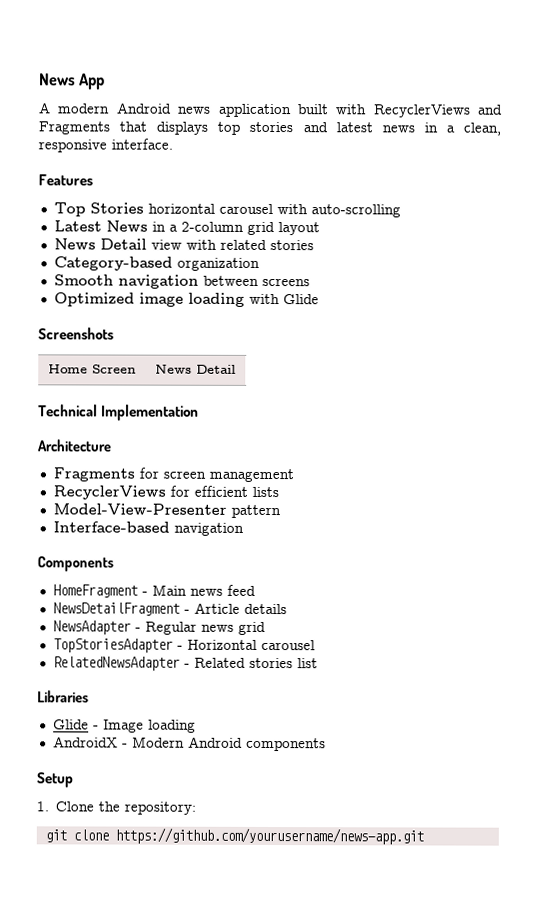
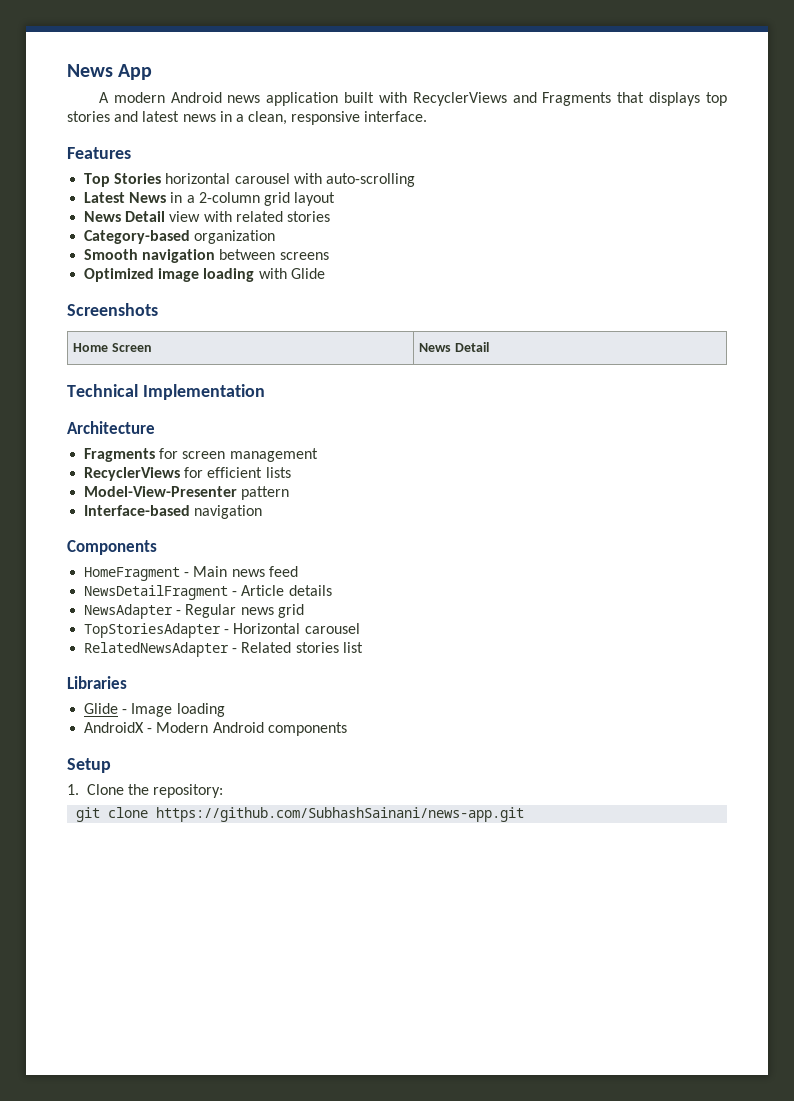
[114,827,424,845] https://github.com/yourusername/news-app.git -> [156,807,525,822] https://github.com/SubhashSainani/news-app.git

